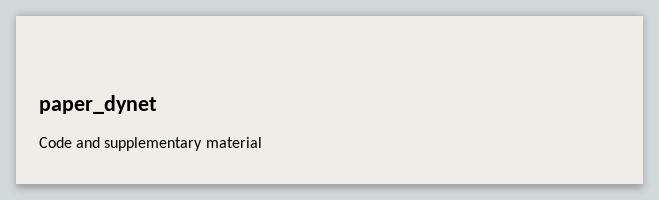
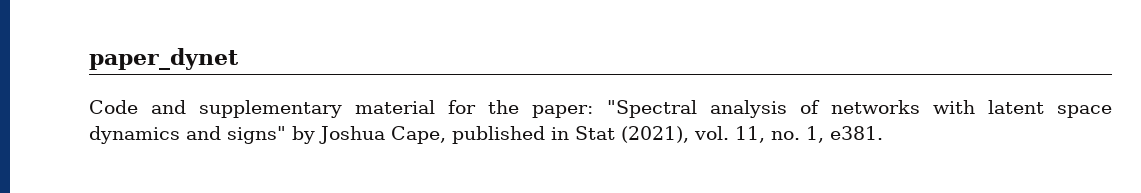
(262, 142) none -> [448,100,1112,118] [89,126,883,144] for the paper: "Spectral analysis of networks with latent space dynamics and signs" by Joshua Cape, published in Stat (2021), vol. 11, no. 1, e381.

